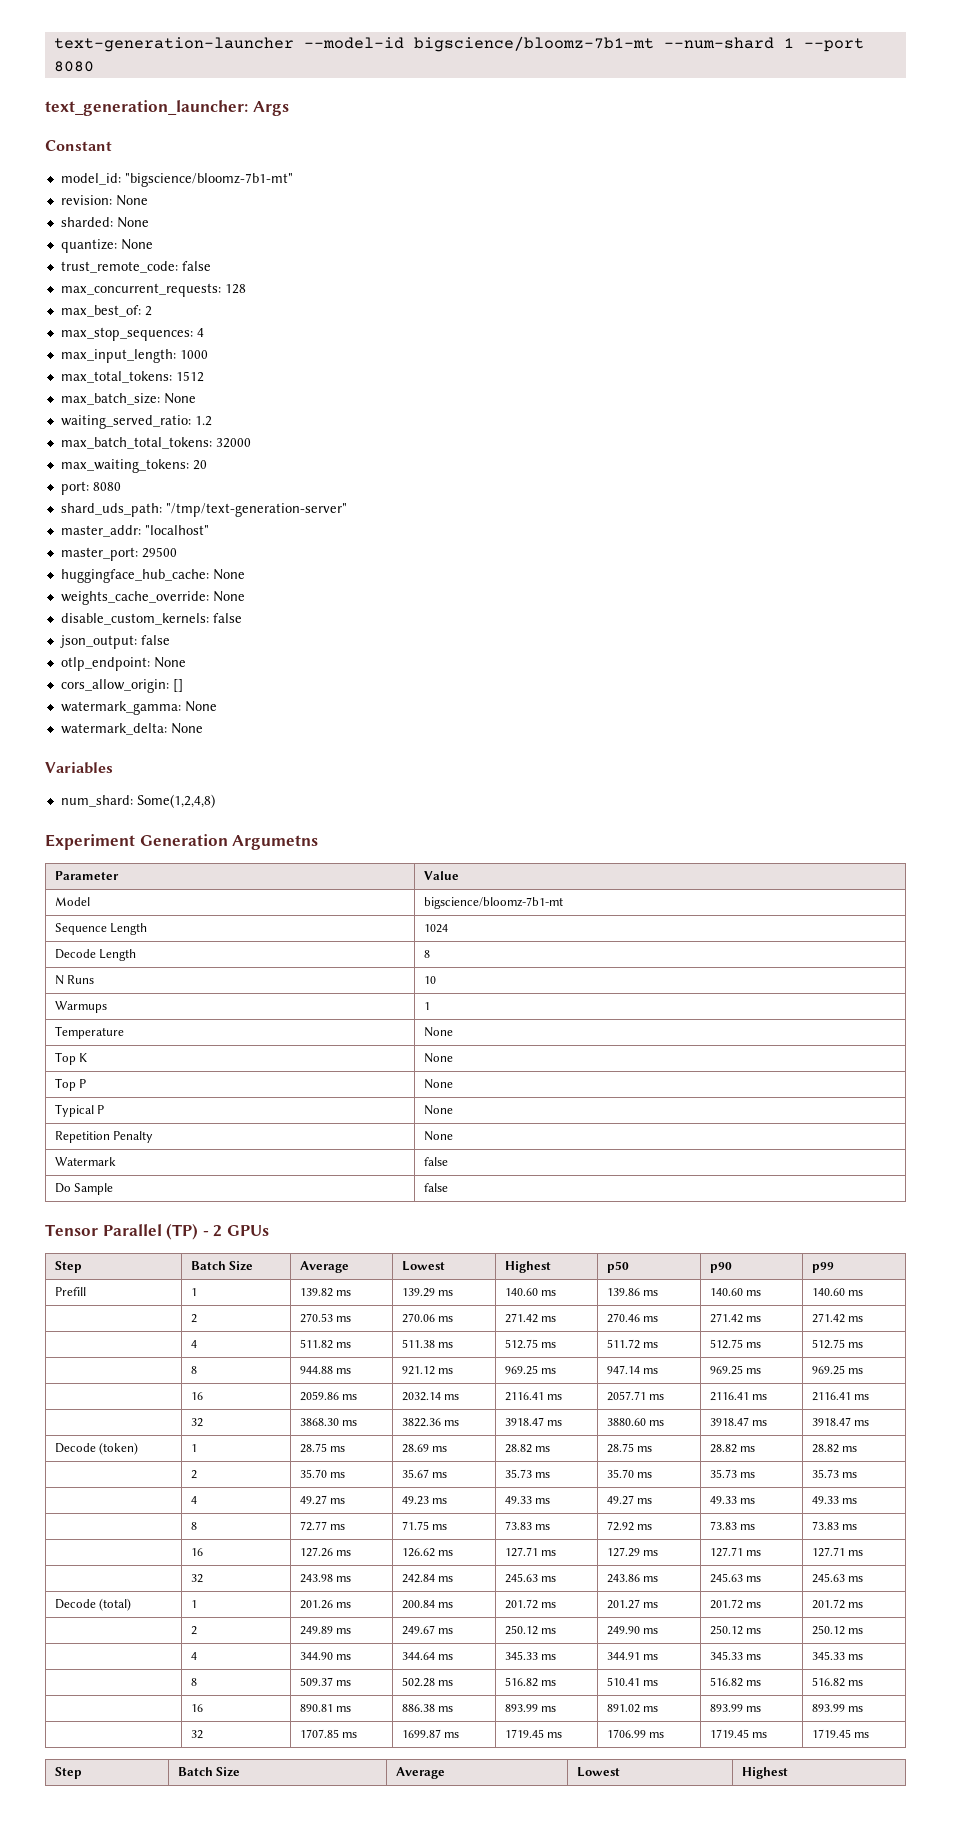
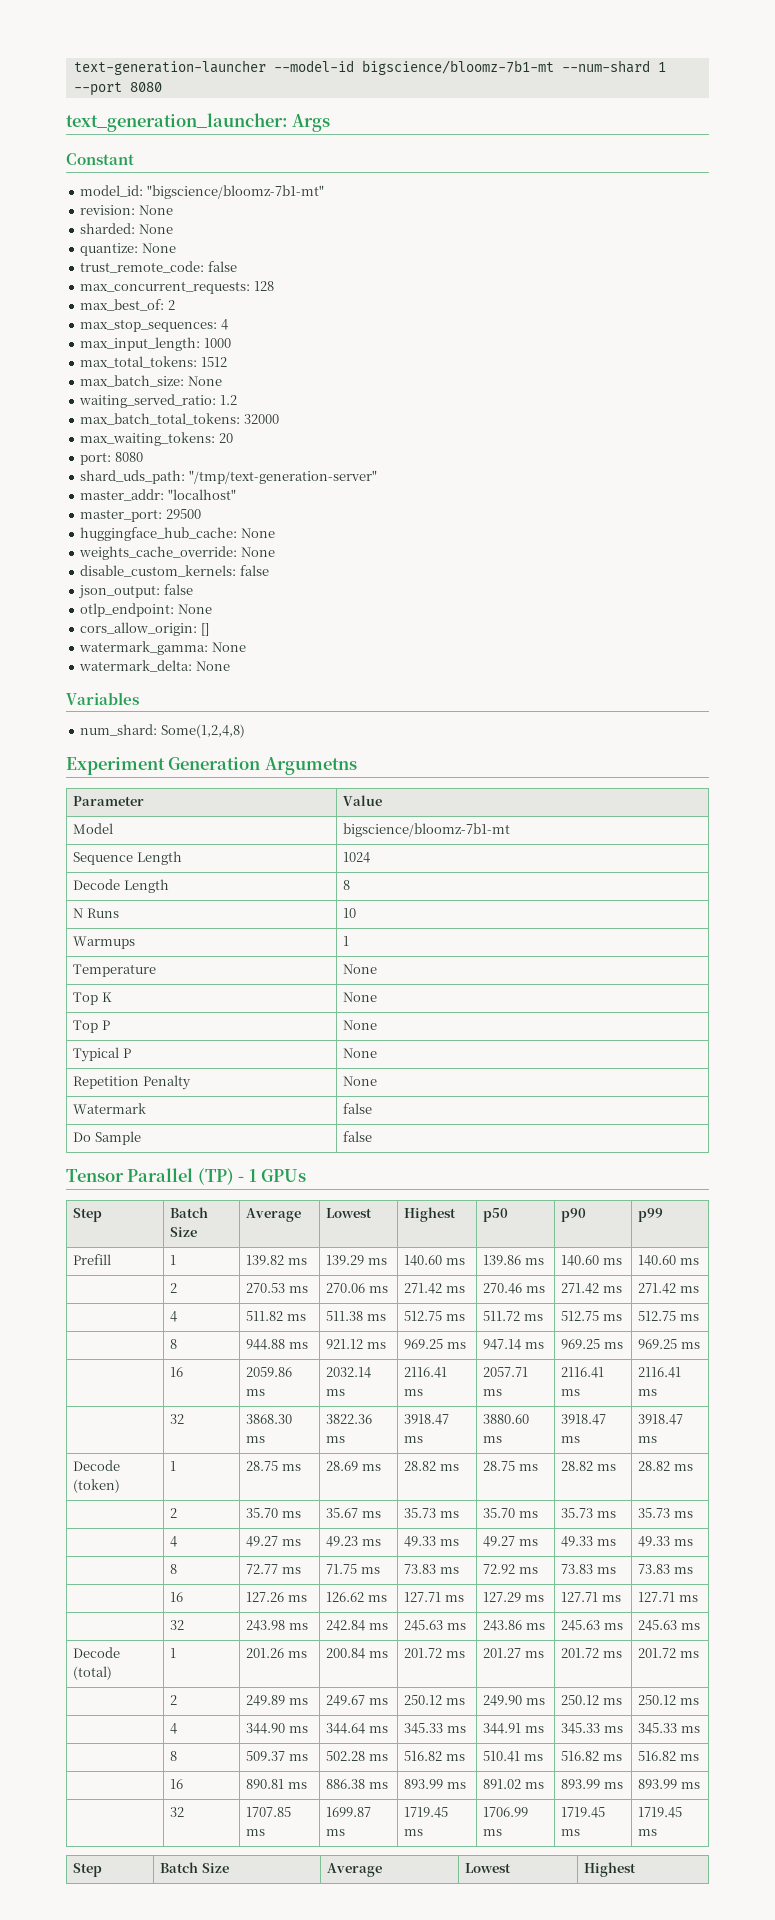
[213,1225,223,1237] 2 -> [248,1169,257,1182] 1

